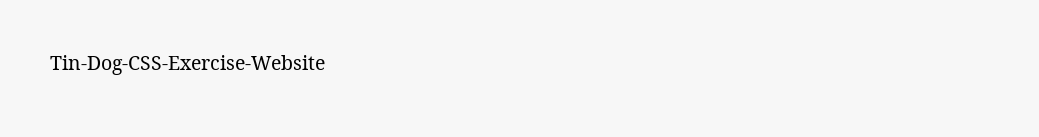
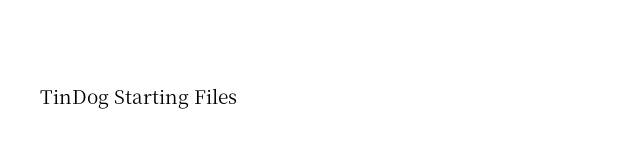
[50,55,325,75] Tin-Dog-CSS-Exercise-Website -> [40,88,238,109] TinDog Starting Files

